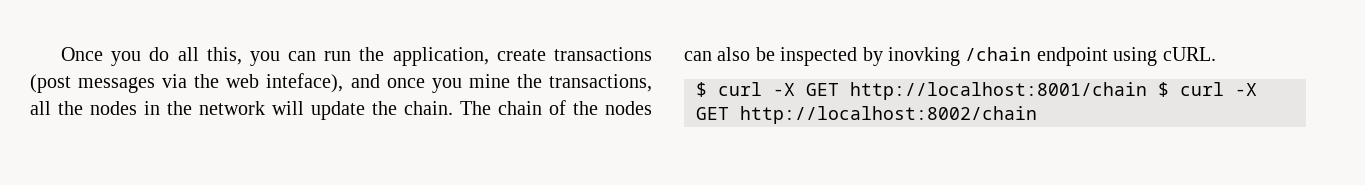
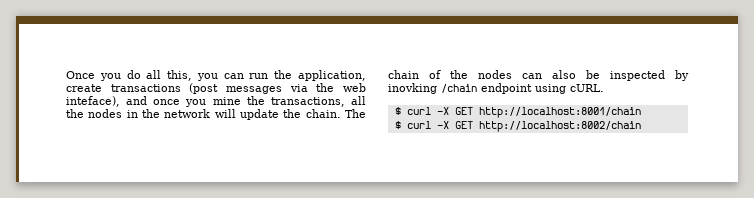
(1147, 91) none -> (641, 112) //

